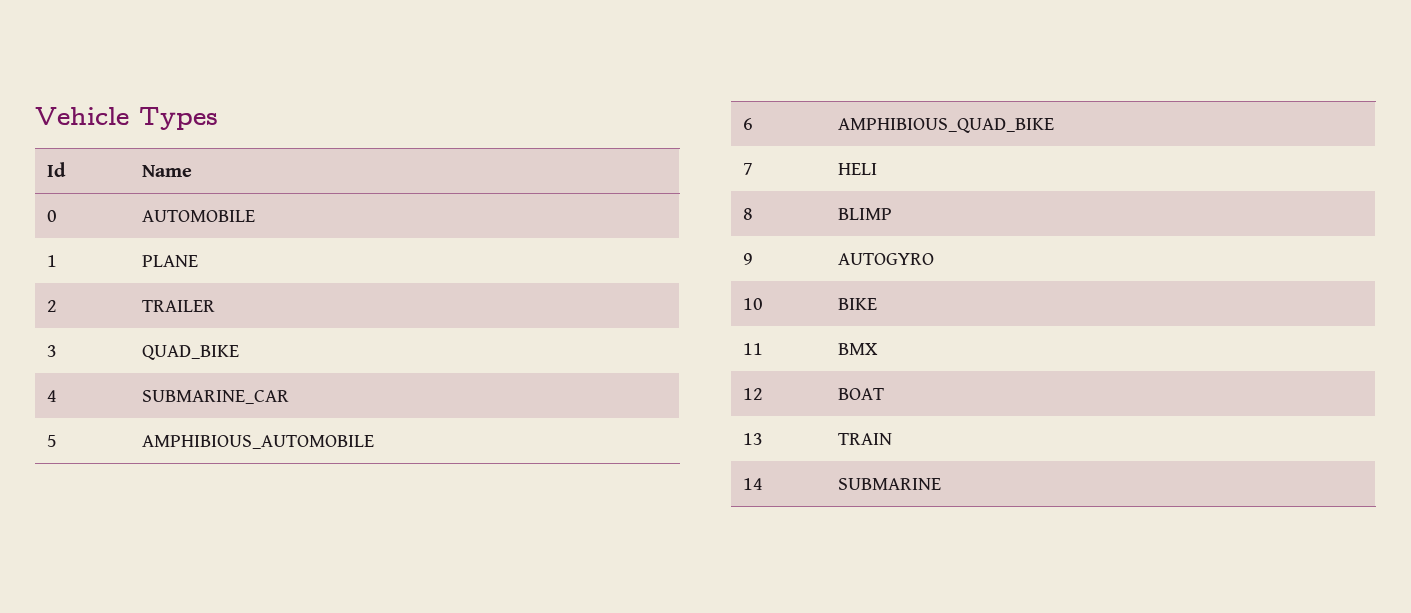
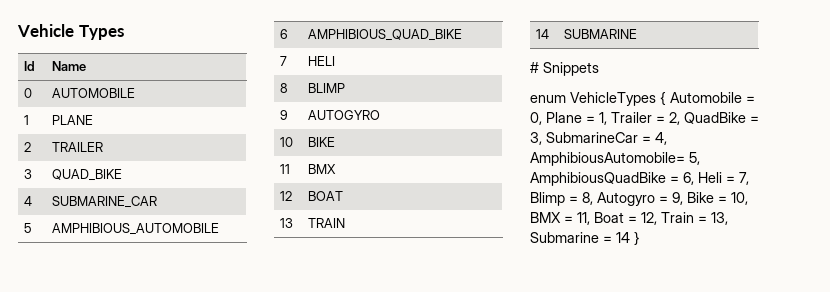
(941, 484) none -> [530,62,599,76] [530,91,755,106] [530,112,759,125] [530,132,667,145] [530,152,700,166] [530,172,749,186] [530,192,748,206] [530,212,728,225] [530,231,640,246] // # Snippets // enum VehicleTypes { Automobile = 0, Plane = 1, Trailer = 2, QuadBike = 3, SubmarineCar = 4, AmphibiousAutomobile= 5, AmphibiousQuadBike = 6, Heli = 7, Blimp = 8, Autogyro = 9, Bike = 10, BMX = 11, Boat = 12, Train = 13, Submarine = 14 }

